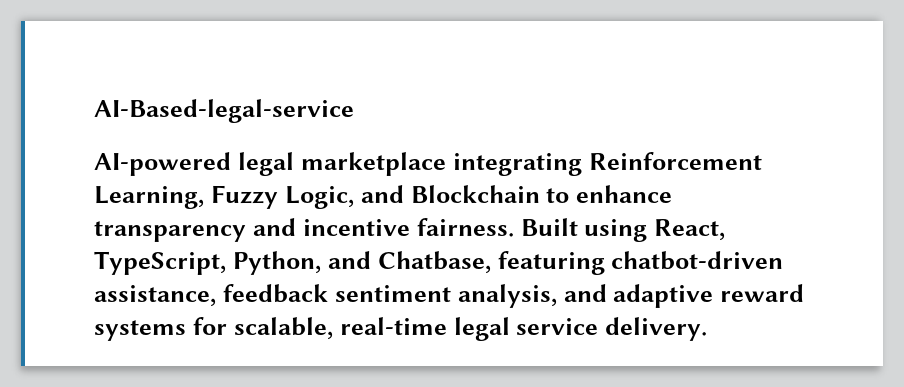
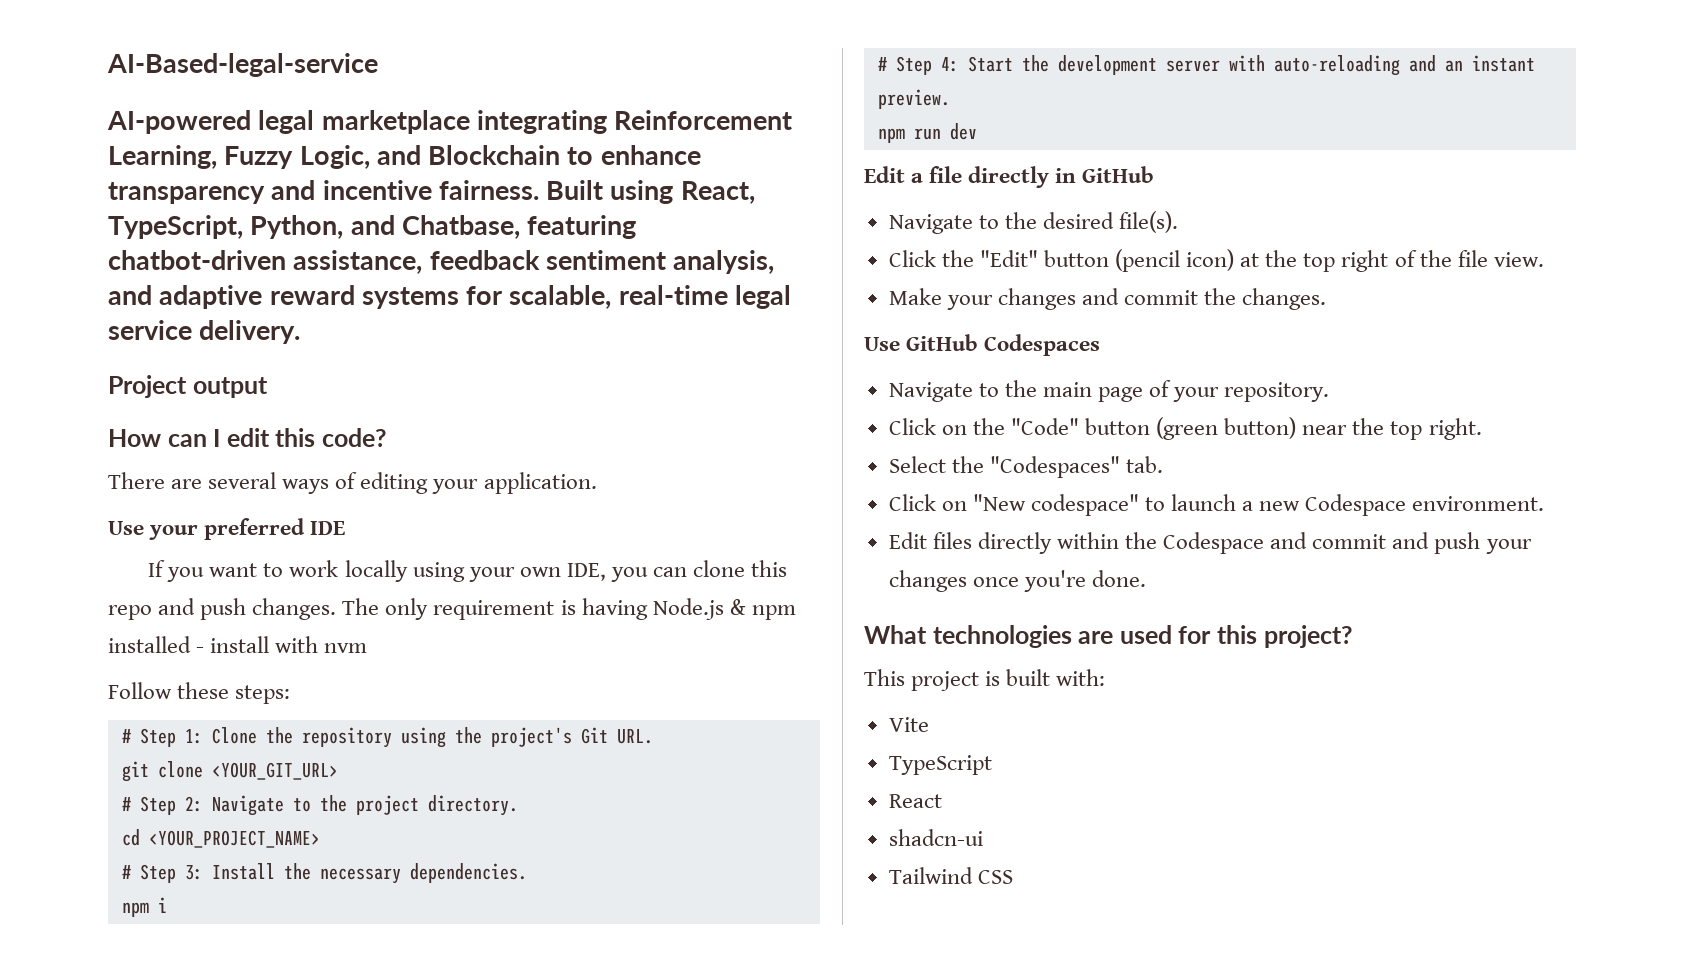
(708, 329) none -> [108,375,268,398] [108,428,388,447] [108,472,597,494] [108,518,346,540] [148,560,788,582] [108,598,796,620] [108,636,368,653] [108,682,291,704] [121,727,653,748] [121,761,338,782] [121,795,518,816] [121,829,320,848] [121,863,527,884] [121,897,167,917] [877,55,1535,76] [877,89,950,109] [877,123,977,143] [864,166,1155,188] [888,211,1179,234] [888,249,1544,272] [888,288,1327,310] [864,334,1101,356] [888,380,1330,402] [888,417,1482,440] [888,456,1163,478] [888,494,1545,516] [888,532,1532,554] [888,570,1146,592] [864,625,1353,648] [864,669,1106,691] [888,717,929,732] [888,755,992,775] [888,794,942,808] [888,829,983,846] [888,867,1013,884] // Project output // How can I edit this code? // There are several ways of editing your application. // Use your preferred IDE // If you want to work locally using your own IDE, you can clone this repo and push changes. The only requirement is having Node.js & npm installed - install with nvm // Follow these steps: // # Step 1: Clone the repository using the project's Git URL. // git clone <YOUR_GIT_URL> // # Step 2: Navigate to the project directory. // cd <YOUR_PROJECT_NAME> // # Step 3: Install the necessary dependencies. // npm i // # Step 4: Start the development server with auto-reloading and an instant preview. // npm run dev // Edit a file directly in GitHub // Navigate to the desired file(s). // Click the "Edit" button (pencil icon) at the top right of the file view. // Make your changes and commit the changes. // Use GitHub Codespaces // Navigate to the main page of your repository. // Click on the "Code" button (green button) near the top right. // Select the "Codespaces" tab. // Click on "New codespace" to launch a new Codespace environment. // Edit files directly within the Codespace and commit and push your changes once you're done. // What technologies are used for this project? // This project is built with: // Vite // TypeScript // React // shadcn-ui // Tailwind CSS

